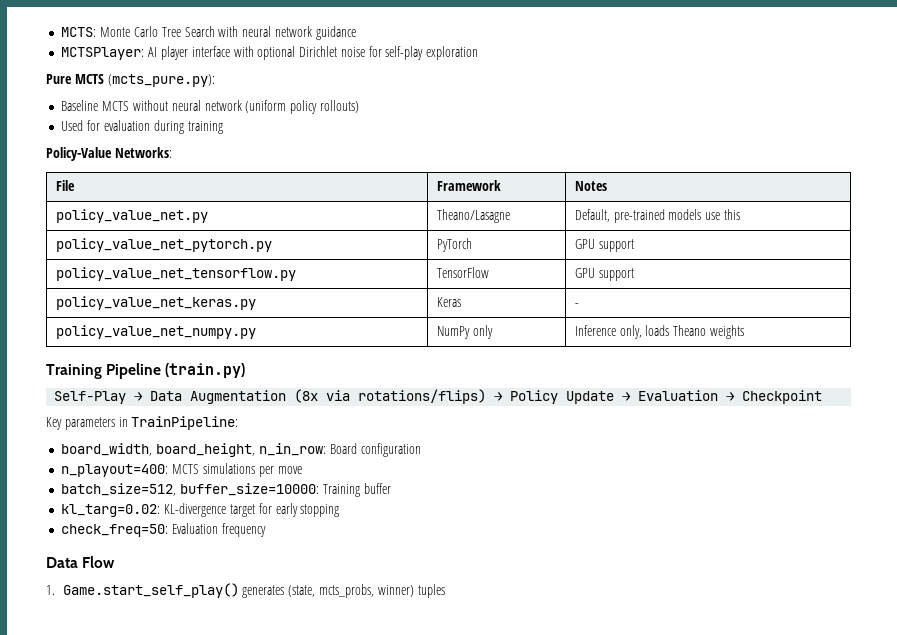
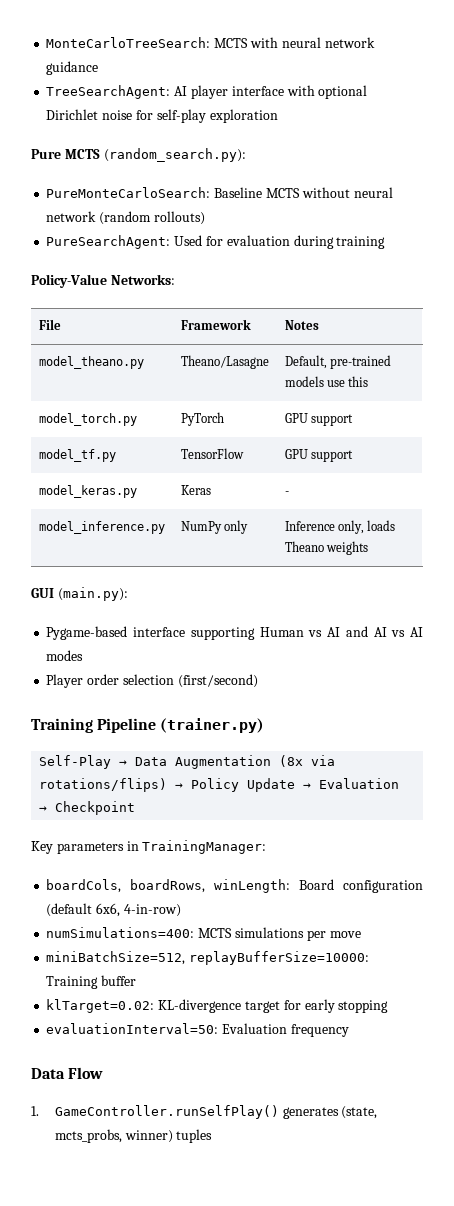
[61,26,215,37] MCTS: Monte Carlo Tree Search -> [46,37,249,48] MonteCarloTreeSearch: MCTS
[61,47,145,60] MCTSPlayer: -> [46,85,171,99] TreeSearchAgent:
[107,74,215,87] (mcts_pure.py): // -> [103,148,246,162] [46,187,211,198] (random_search.py): // PureMonteCarloSearch:
[245,100,318,114] (uniform policy -> [99,211,152,225] (random
(359, 106) none -> [46,235,171,249] PureSearchAgent:
[55,209,208,223] policy_value_net.py -> [38,356,144,369] model_theano.py
[55,238,272,252] policy_value_net_pytorch.py -> [38,413,137,426] model_torch.py
[55,267,296,281] policy_value_net_tensorflow.py -> [38,449,116,462] model_tf.py
[55,296,256,310] policy_value_net_keras.py -> [38,485,137,498] model_keras.py
[55,325,256,339] policy_value_net_numpy.py -> [38,521,165,534] model_inference.py
(745, 332) none -> [31,587,128,601] [46,626,424,640] [46,650,84,661] [46,674,258,688] // GUI (main.py): // Pygame-based interface supporting Human vs AI and AI vs AI modes // Player order selection (first/second)
[165,363,246,378] (train.py) -> [160,718,265,733] (trainer.py)
[131,416,239,430] [61,443,421,457] [61,464,169,477] TrainPipeline: // board_width, board_height, n_in_row: Board configuration // n_playout=400: -> [142,840,267,854] [46,879,423,893] [46,903,181,917] [46,927,195,938] TrainingManager: // boardCols, boardRows, winLength: Board configuration (default 6x6, 4-in-row) // numSimulations=400:
[61,483,320,496] batch_size=512, buffer_size=10000: -> [46,951,370,965] miniBatchSize=512, replayBufferSize=10000:
[61,504,161,517] kl_targ=0.02: -> [46,999,155,1013] klTarget=0.02:
[61,524,169,537] check_freq=50: -> [46,1023,219,1034] evaluationInterval=50:
[62,583,239,598] Game.start_self_play() -> [54,1105,279,1119] GameController.runSelfPlay()

